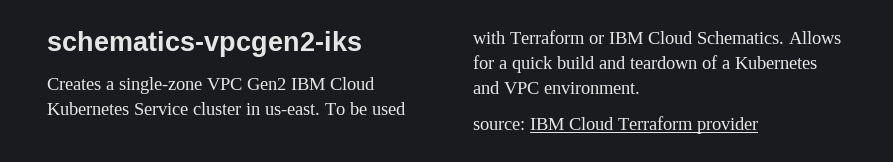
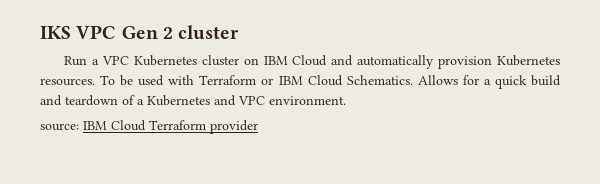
[47,31,362,57] [47,77,375,94] [47,102,320,115] schematics-vpcgen2-iks // Creates a single-zone VPC Gen2 IBM Cloud Kubernetes Service cluster in us-east. -> [40,25,240,40] [64,55,560,69] [40,78,95,86] IKS VPC Gen 2 cluster // Run a VPC Kubernetes cluster on IBM Cloud and automatically provision Kubernetes resources.

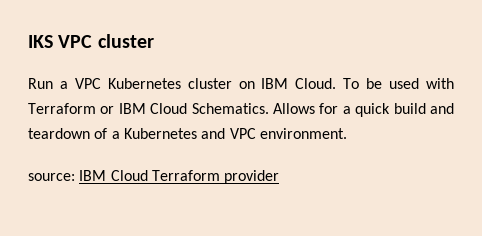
[121,26,173,39] Gen 2 -> (93, 41) none
[292,55,560,69] [40,78,95,86] Cloud and automatically provision Kubernetes resources. -> [295,78,337,89] Cloud.

